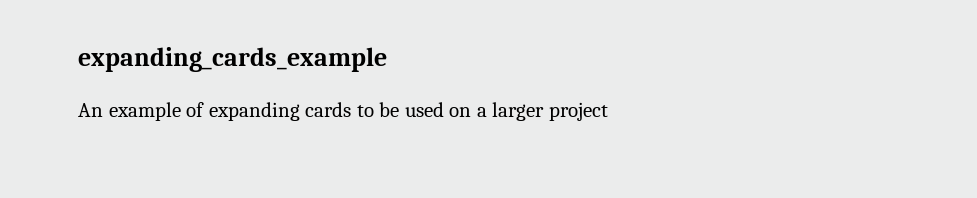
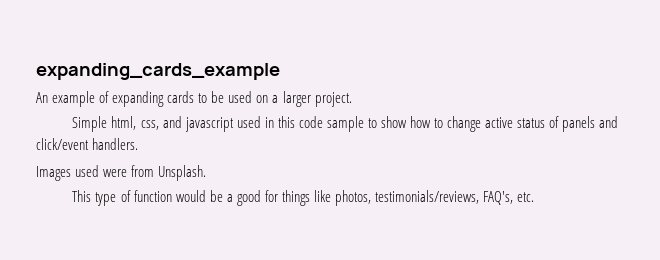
[548,102,608,121] project -> [314,92,352,107] [72,116,619,132] [36,138,139,150] [36,165,207,181] [72,190,535,206] project. // Simple html, css, and javascript used in this code sample to show how to change active status of panels and click/event handlers. // Images used were from Unsplash. // This type of function would be a good for things like photos, testimonials/reviews, FAQ's, etc.

